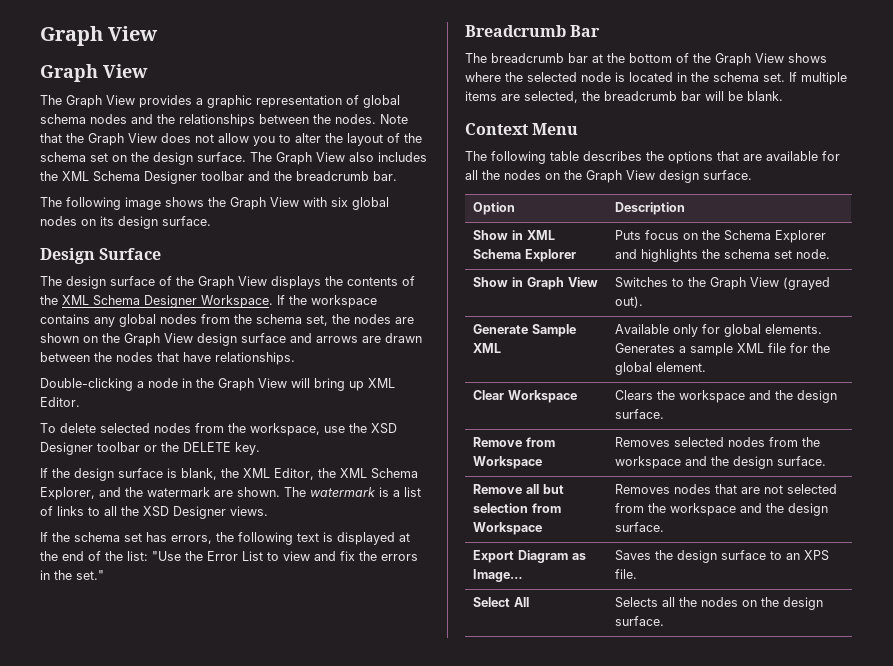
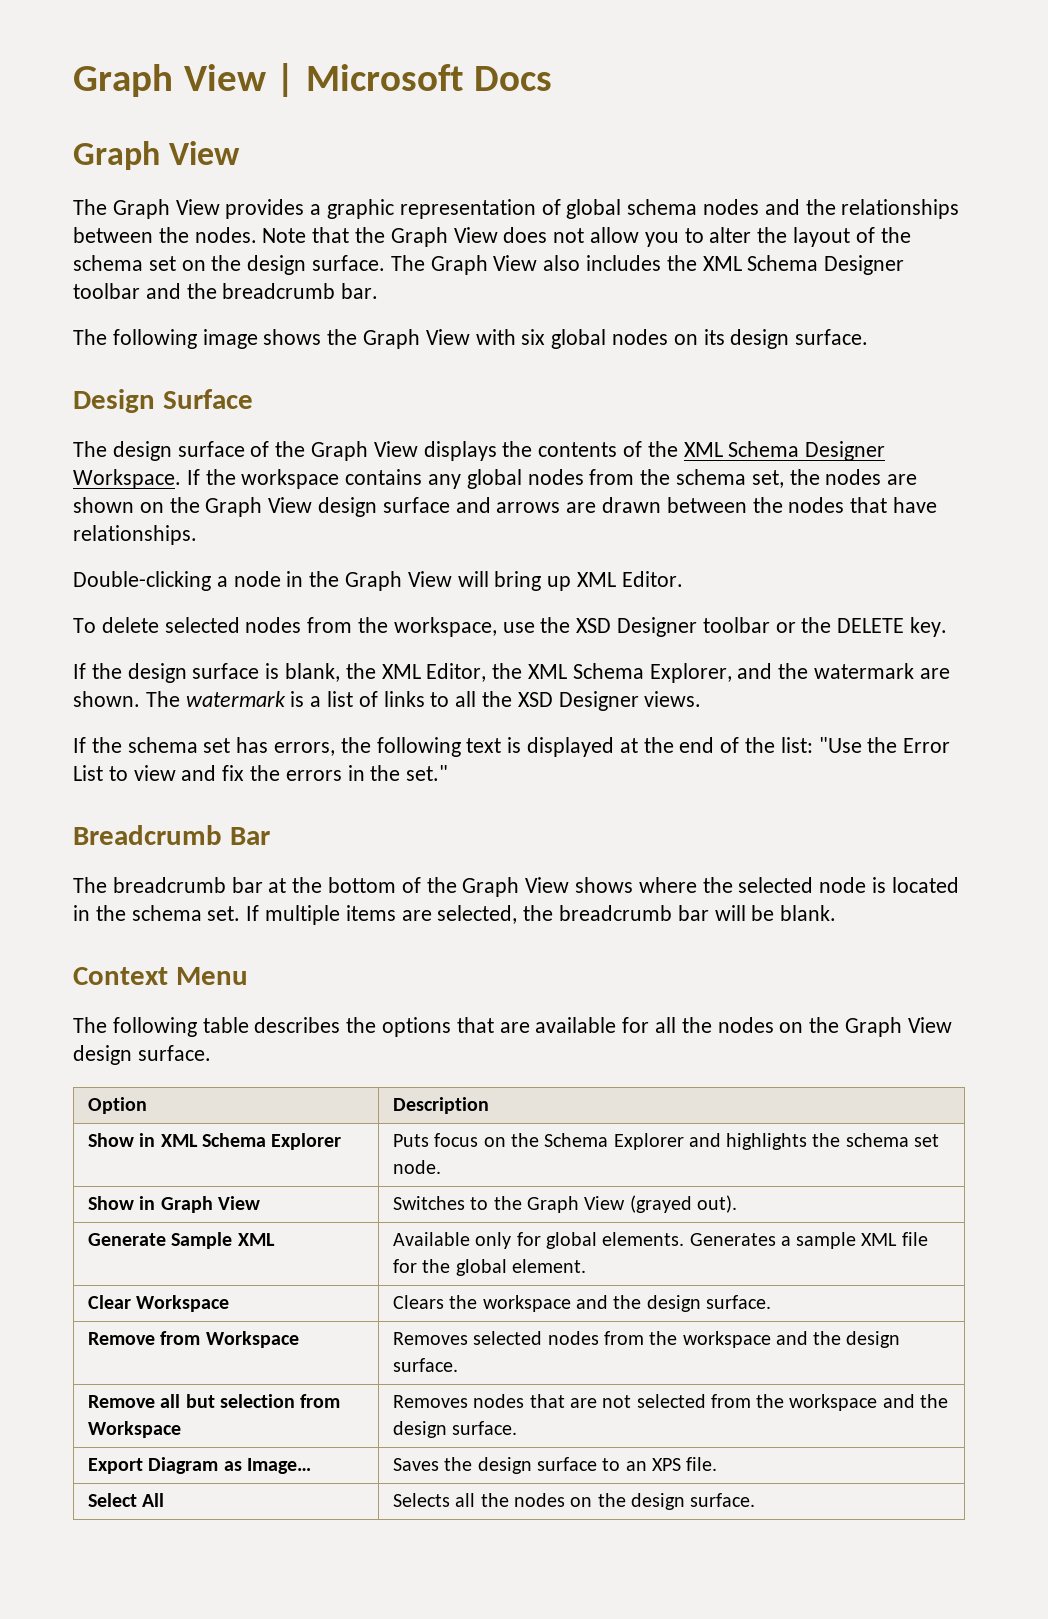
[40,26,159,46] Graph View -> [73,63,553,97] Graph View | Microsoft Docs

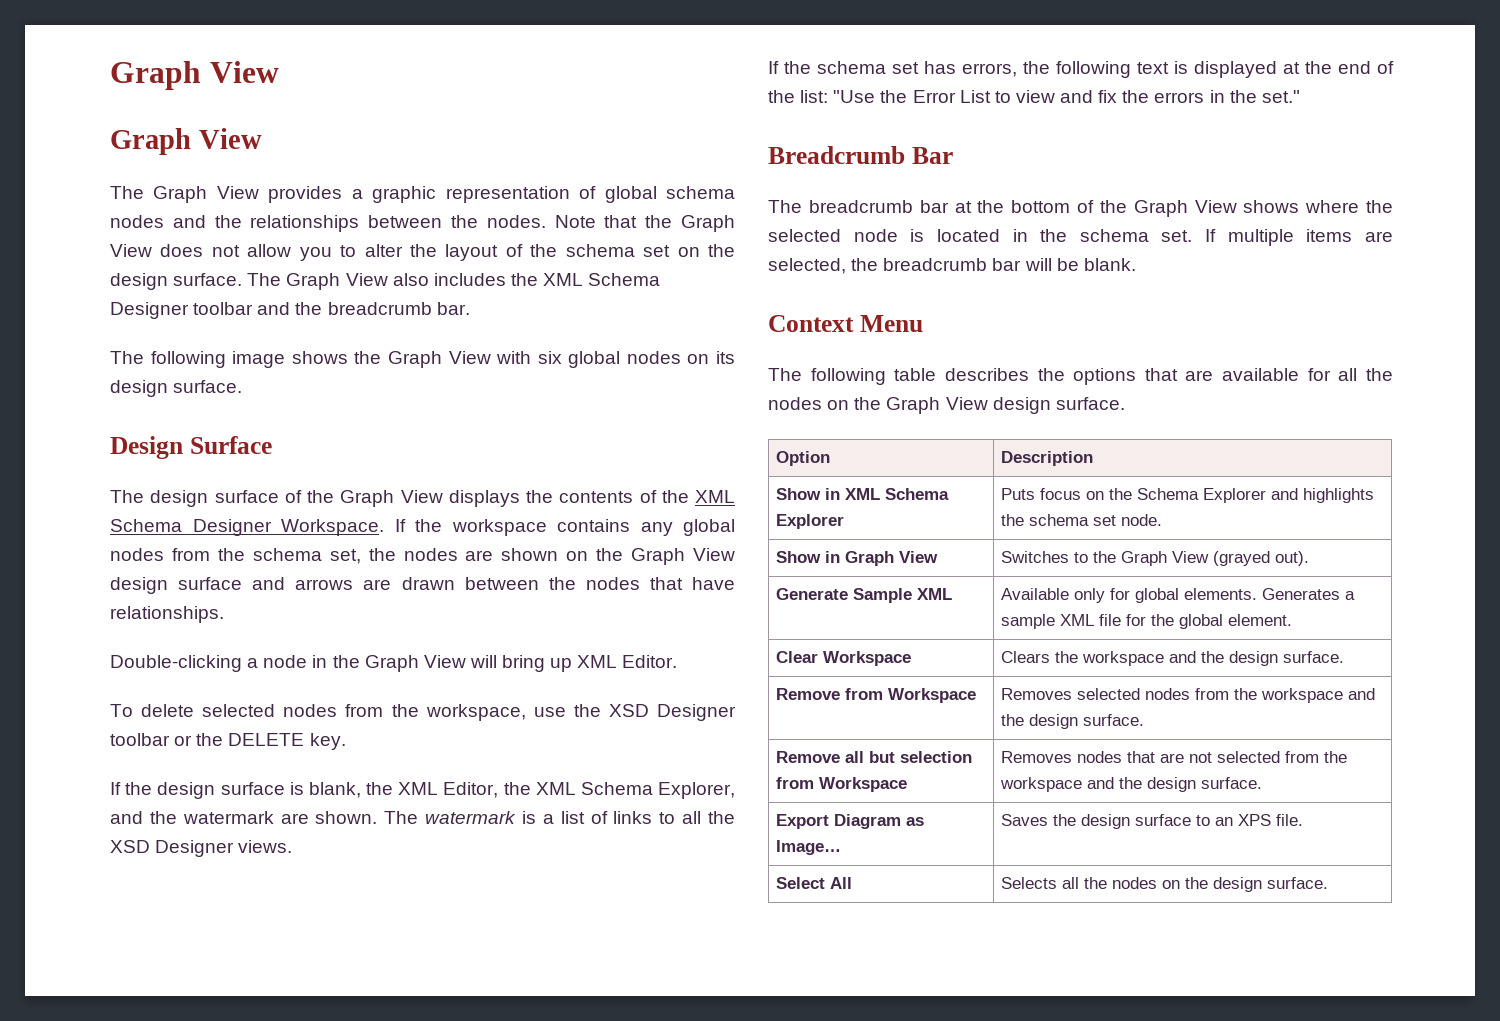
[73,63,553,97] Graph View | Microsoft Docs -> [110,61,279,90] Graph View

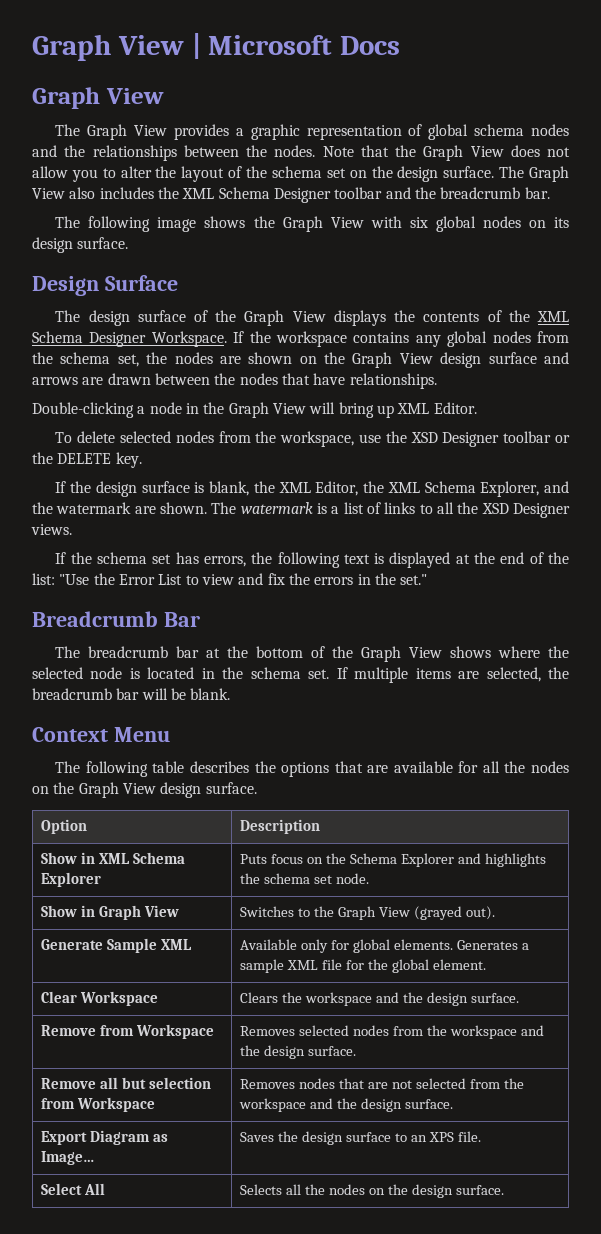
[110,61,279,90] Graph View -> [32,33,401,61] Graph View | Microsoft Docs

